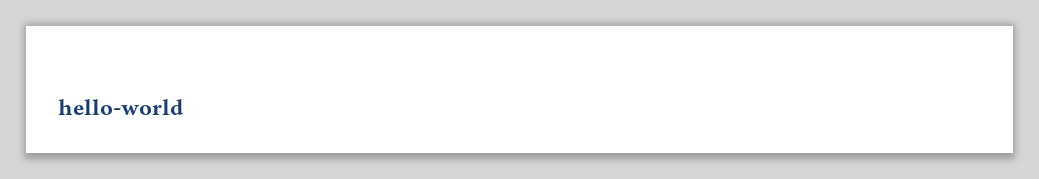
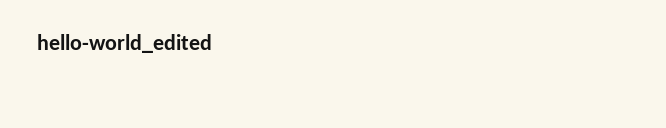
[58,99,183,115] hello-world -> [37,34,212,53] hello-world_edited

